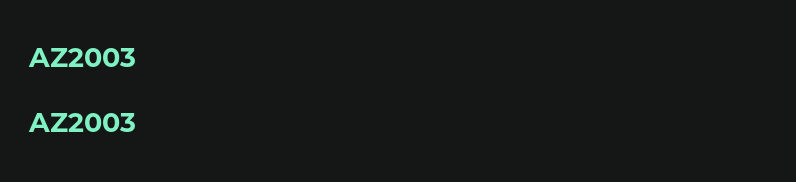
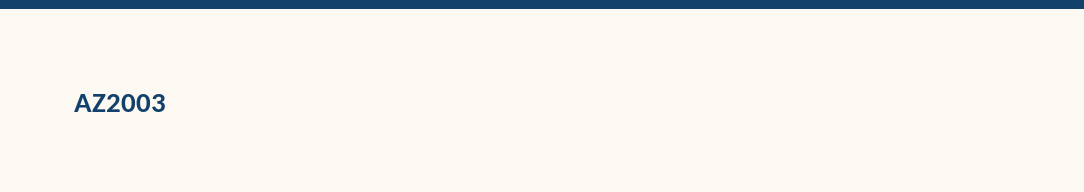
[28,48,136,67] [28,113,136,132] AZ2003 // AZ2003 -> [74,94,166,112] AZ2003

